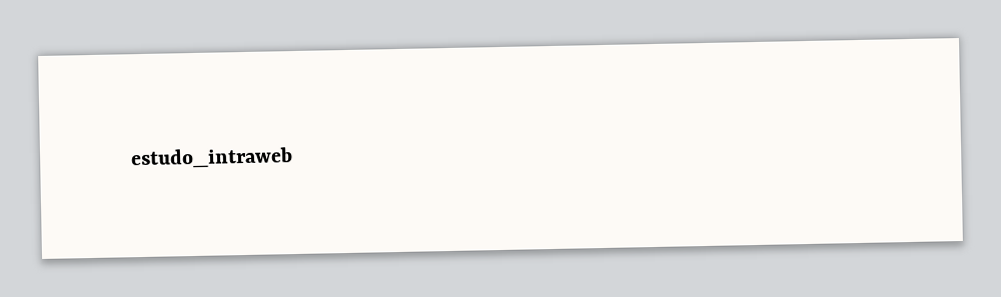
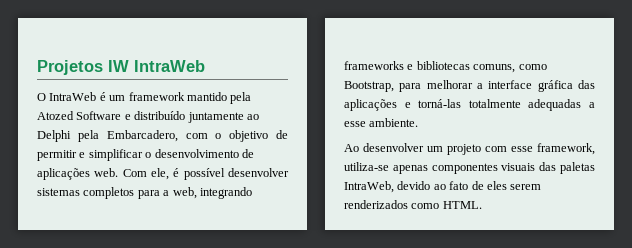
[130,147,293,170] estudo_intraweb -> [37,60,205,75] [37,92,252,104] [37,111,259,123] [37,130,289,142] [37,149,254,161] [37,168,289,180] [37,187,252,199] [344,61,547,73] [344,80,595,92] [344,99,595,111] [344,118,419,127] [344,143,595,155] [344,162,595,174] [344,181,542,193] [344,200,482,209] Projetos IW IntraWeb // O IntraWeb é um framework mantido pela Atozed Software e distribuído juntamente ao Delphi pela Embarcadero, com o objetivo de permitir e simplificar o desenvolvimento de aplicações web. Com ele, é possível desenvolver sistemas completos para a web, integrando frameworks e bibliotecas comuns, como Bootstrap, para melhorar a interface gráfica das aplicações e torná-las totalmente adequadas a esse ambiente. // Ao desenvolver um projeto com esse framework, utiliza-se apenas componentes visuais das paletas IntraWeb, devido ao fato de eles serem renderizados como HTML.

